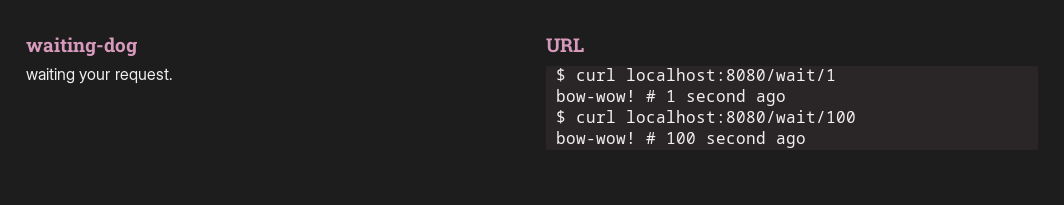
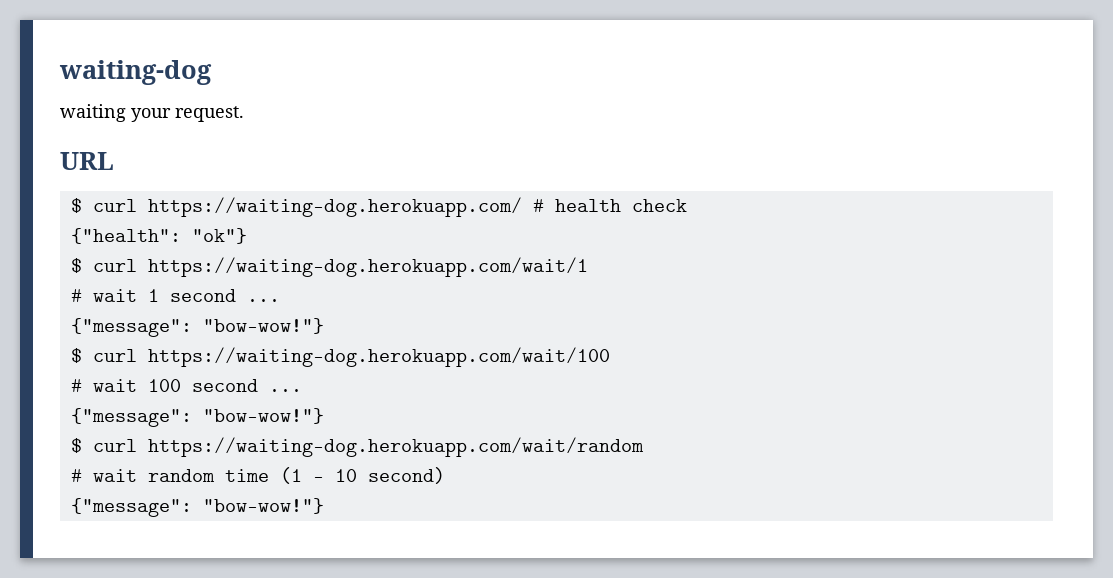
[625,68,836,81] [555,89,786,106] [555,110,856,124] [555,131,806,148] localhost:8080/wait/1 // bow-wow! # 1 second ago // $ curl localhost:8080/wait/100 // bow-wow! # 100 second ago -> [147,197,687,217] [70,228,247,244] [70,257,588,277] [70,289,280,302] [70,318,324,337] [70,347,610,367] [70,379,302,392] [70,408,324,427] [70,437,644,457] [70,467,445,484] [70,498,324,517] https://waiting-dog.herokuapp.com/ # health check // {"health": "ok"} // $ curl https://waiting-dog.herokuapp.com/wait/1 // # wait 1 second ... // {"message": "bow-wow!"} // $ curl https://waiting-dog.herokuapp.com/wait/100 // # wait 100 second ... // {"message": "bow-wow!"} // $ curl https://waiting-dog.herokuapp.com/wait/random // # wait random time (1 - 10 second) // {"message": "bow-wow!"}

